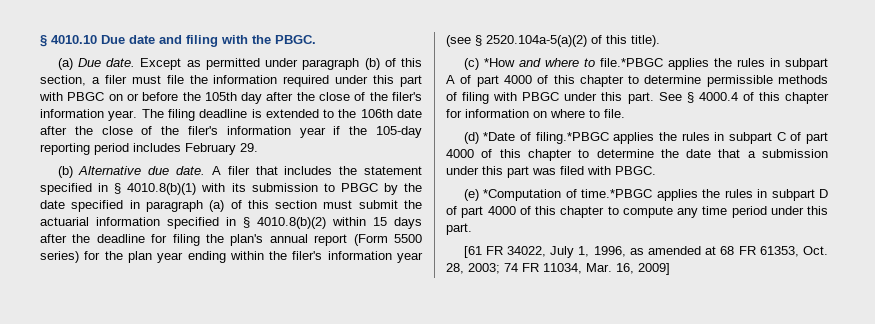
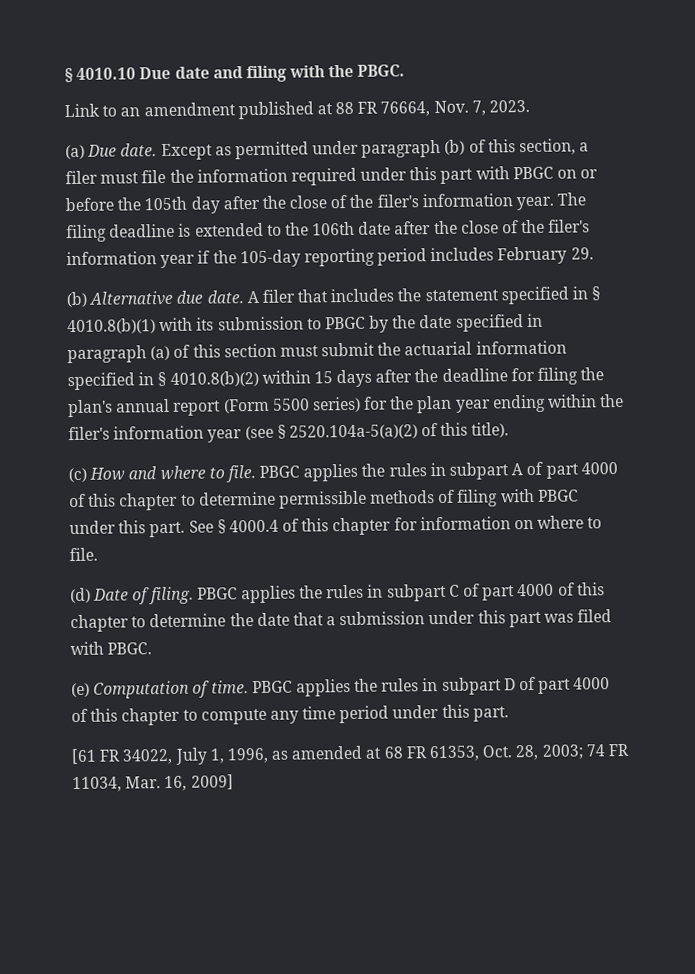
(316, 39) none -> [64,99,531,120] // Link to an amendment published at 88 FR 76664, Nov. 7, 2023.
[483,58,515,67] *How -> [89,467,126,481] How
[599,58,663,67] file.*PBGC -> [224,465,301,483] file. PBGC
[483,132,609,144] *Date of filing.*PBGC -> [93,586,238,605] Date of filing. PBGC
[483,189,653,201] *Computation of time.*PBGC -> [93,680,293,699] Computation of time. PBGC

